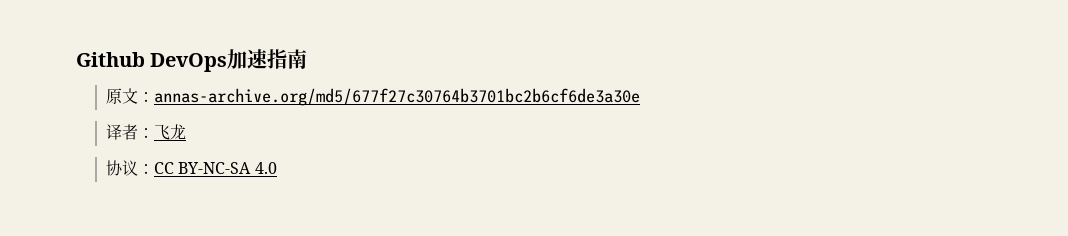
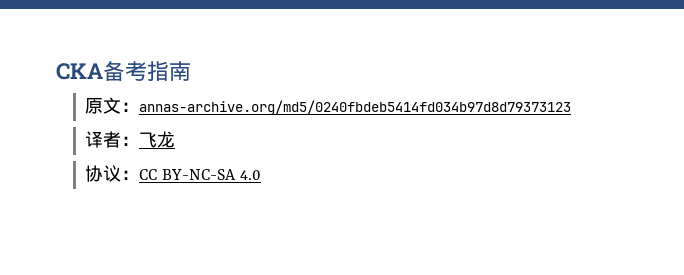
[76,49,269,72] Github DevOps加速 -> [56,61,147,82] CKA备考
[154,88,641,106] annas-archive.org/md5/677f27c30764b3701bc2b6cf6de3a30e -> [139,100,572,115] annas-archive.org/md5/0240fbdeb5414fd034b97d8d79373123

